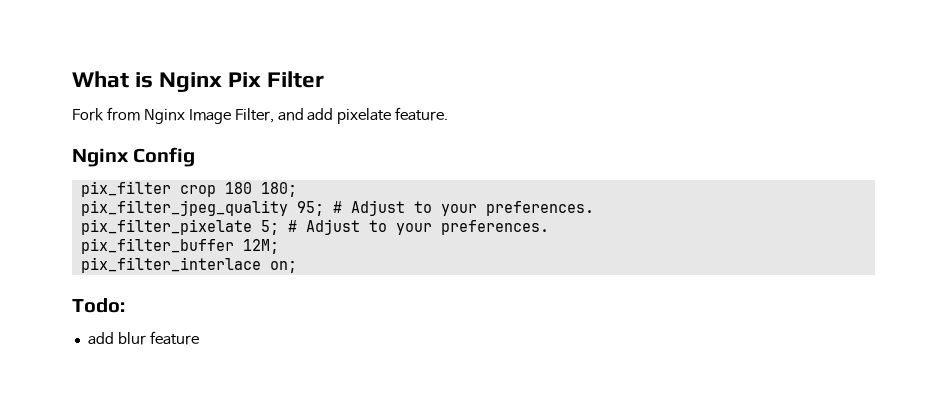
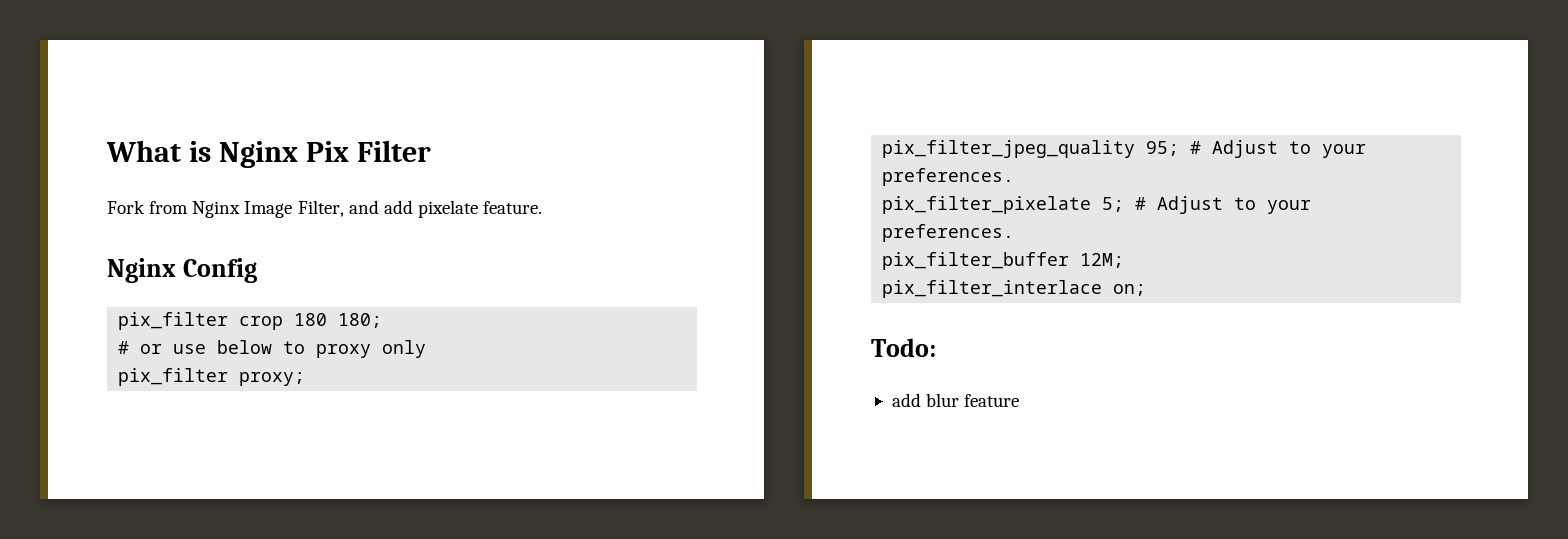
(297, 189) none -> [118,340,427,358] [118,368,306,386] // # or use below to proxy only // pix_filter proxy;

